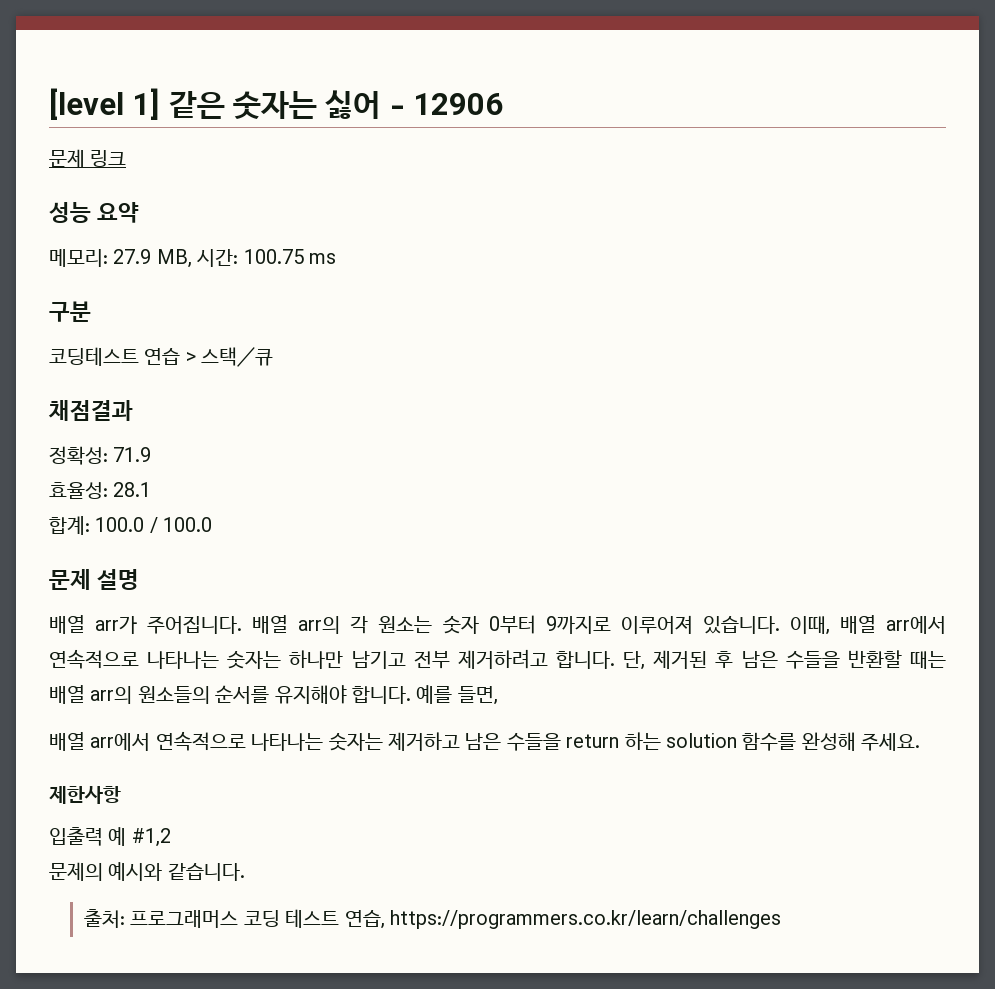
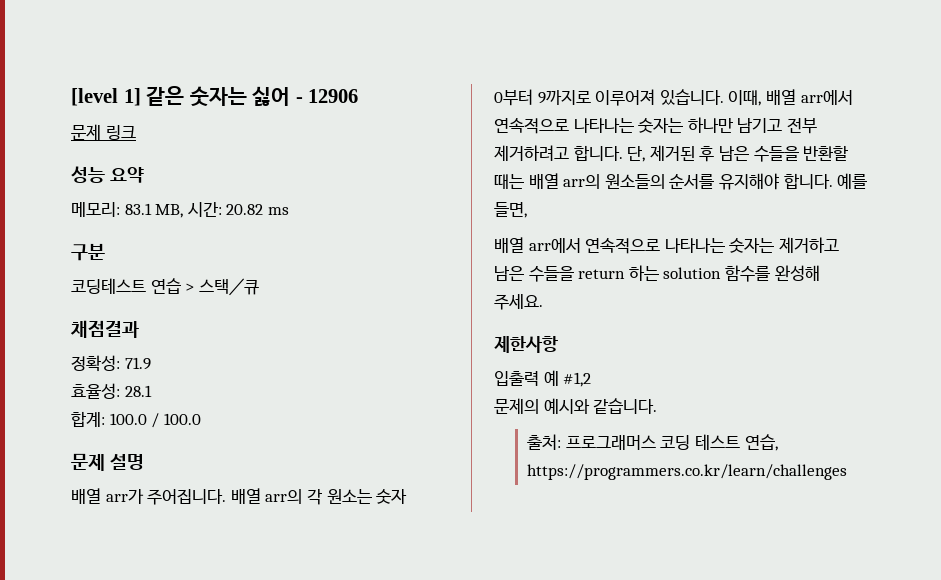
[113,249,152,264] 27.9 -> [124,203,152,215] 83.1
[243,249,304,264] 100.75 -> [226,204,264,215] 20.82

